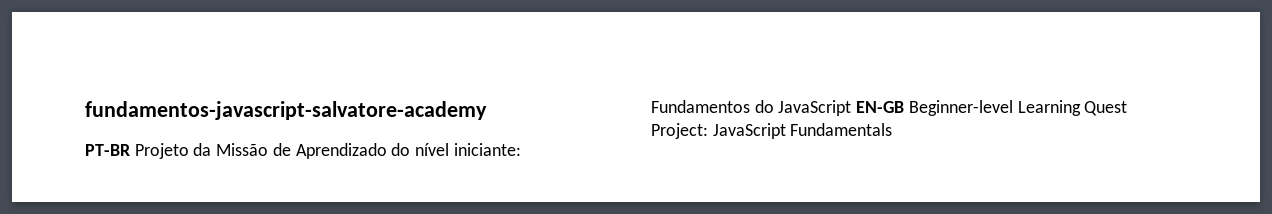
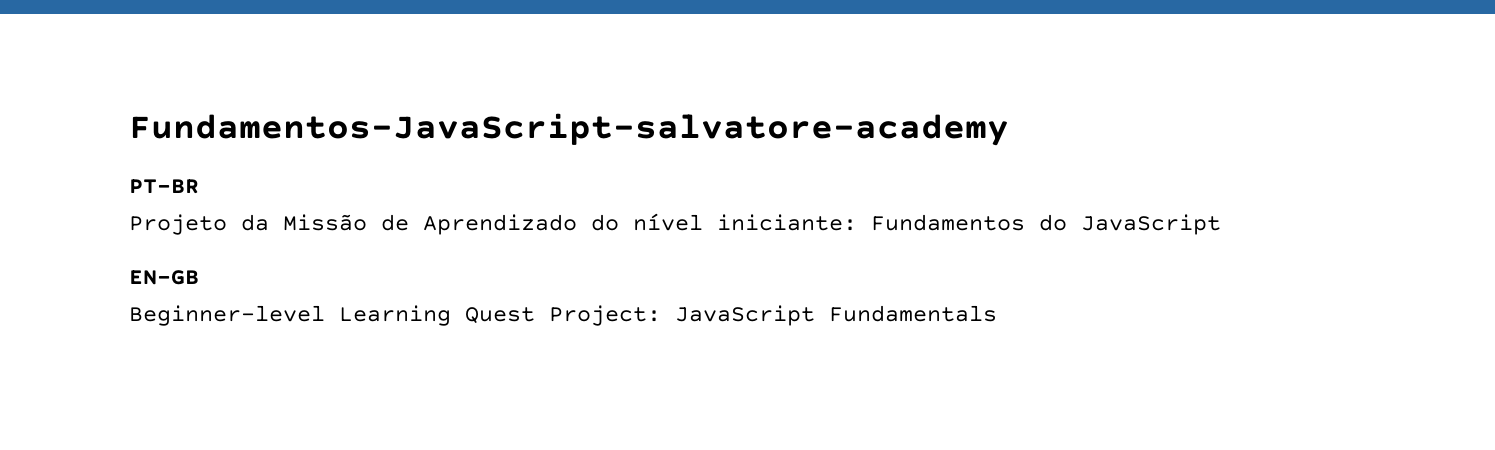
[85,101,487,120] fundamentos-javascript-salvatore-academy -> [129,113,1009,146] Fundamentos-JavaScript-salvatore-academy
(130, 150) none -> (199, 186) //
(852, 108) none -> (1221, 224) //
(905, 107) none -> (199, 277) //

